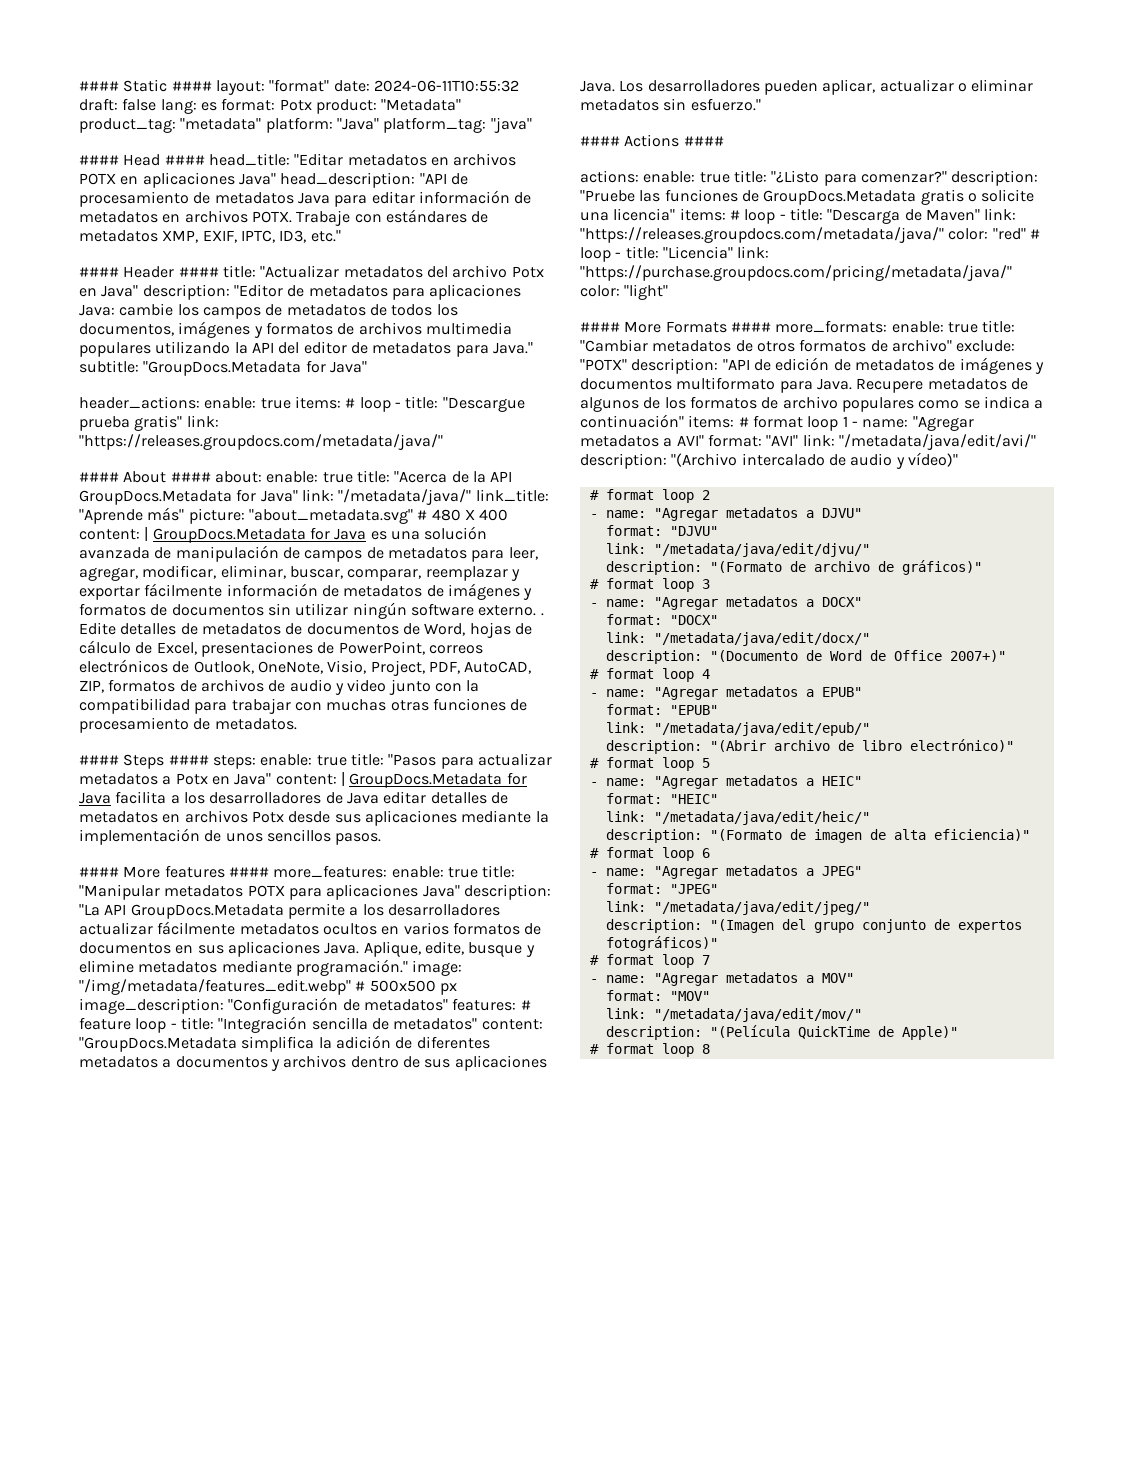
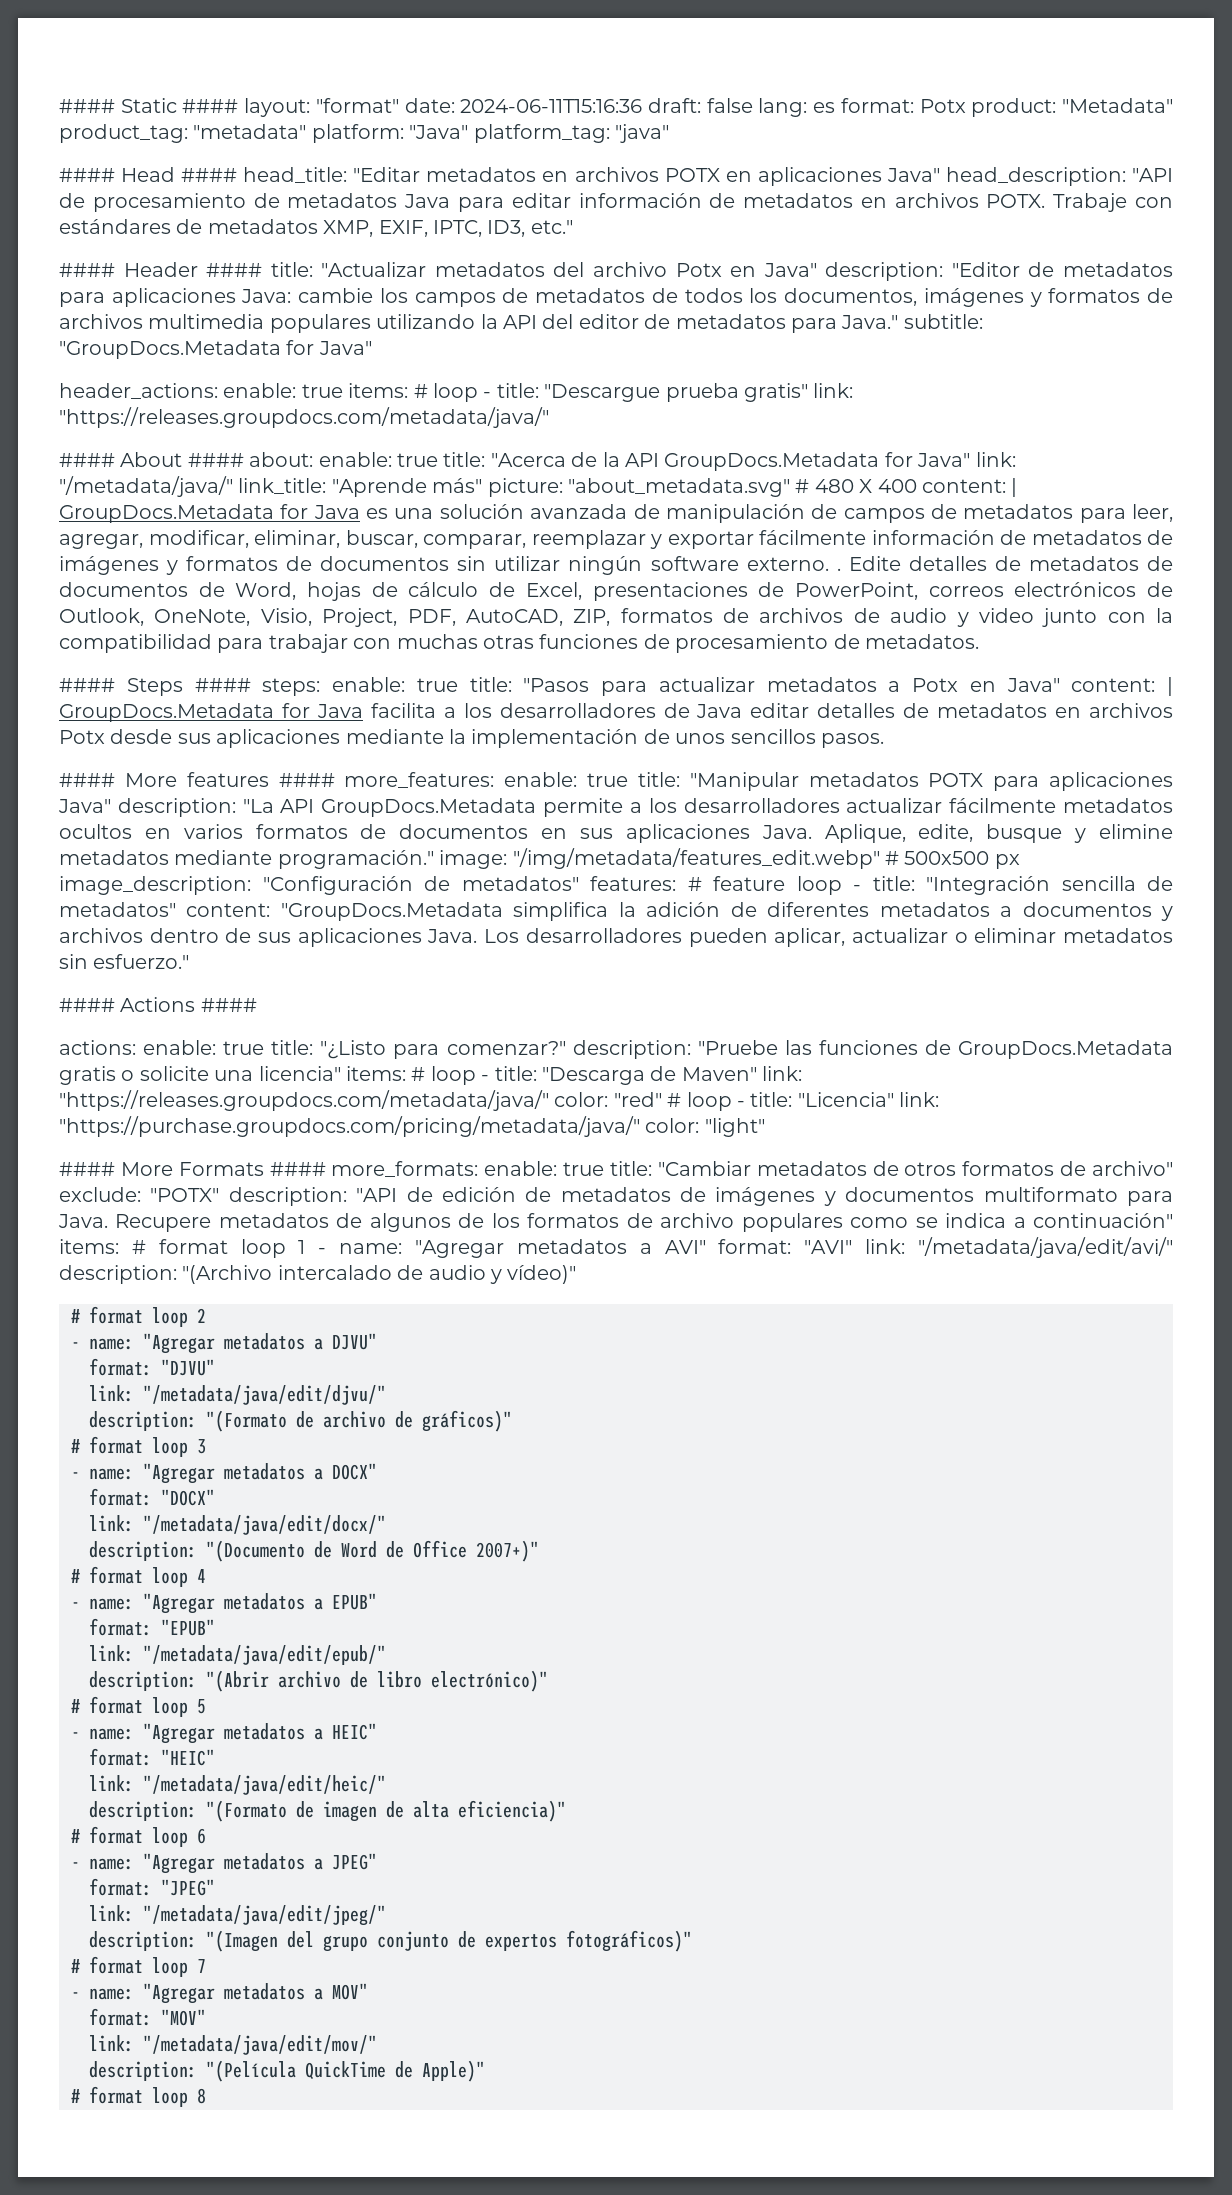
[373,80,519,92] 2024-06-11T10:55:32 -> [460,99,643,113] 2024-06-11T15:16:36

